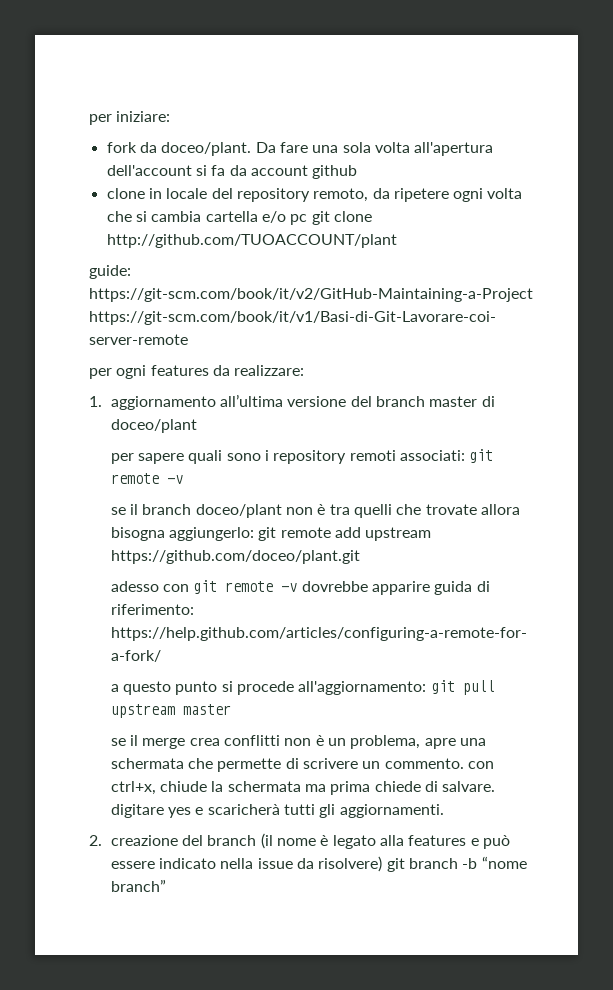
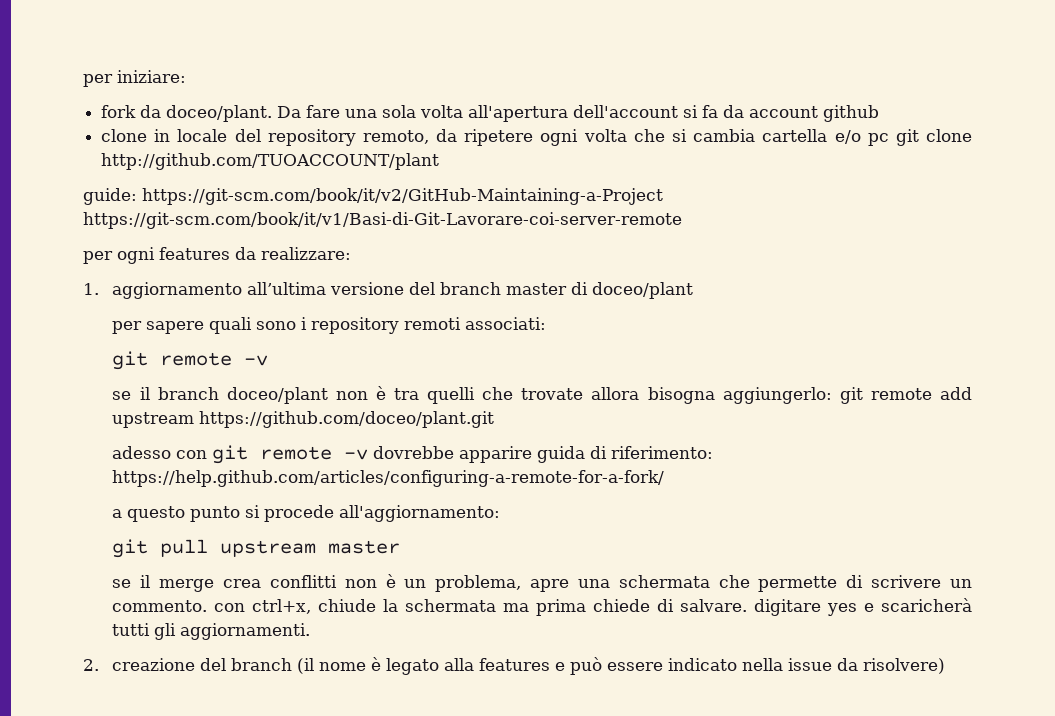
(466, 455) none -> (547, 323) //
(427, 688) none -> (501, 513) //
[386,856,527,872] [110,879,166,892] git branch -b “nome branch” -> (946, 666) none

